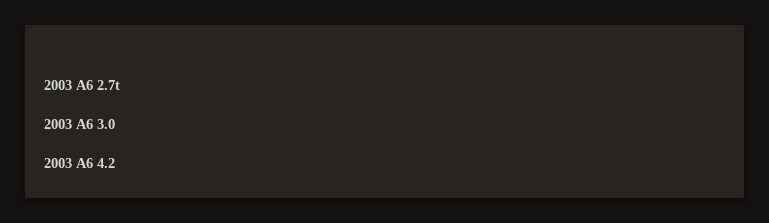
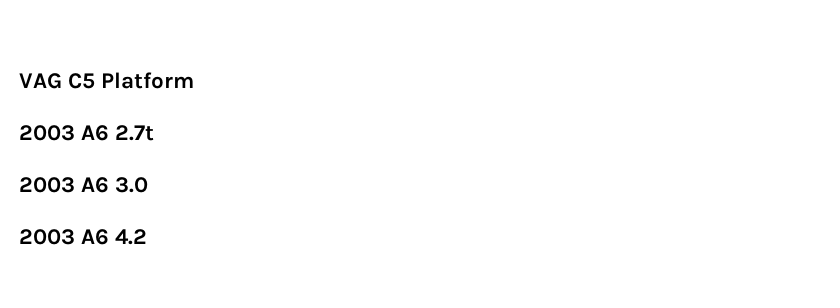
(44, 85) none -> [19,72,195,89] VAG C5 Platform //

